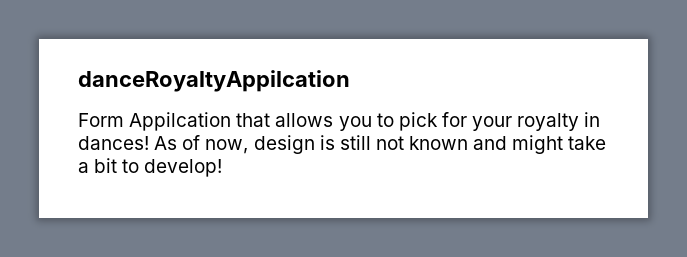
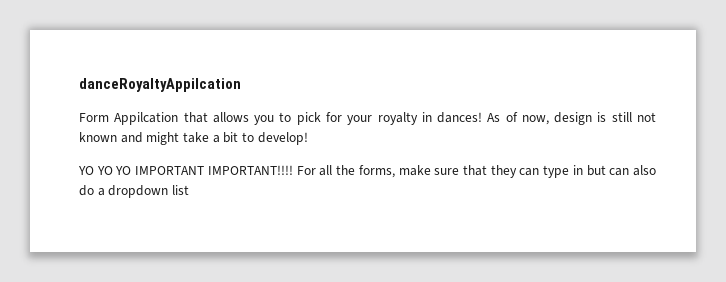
(223, 168) none -> [78,165,656,178] [79,185,189,198] // YO YO YO IMPORTANT IMPORTANT!!!! For all the forms, make sure that they can type in but can also do a dropdown list

